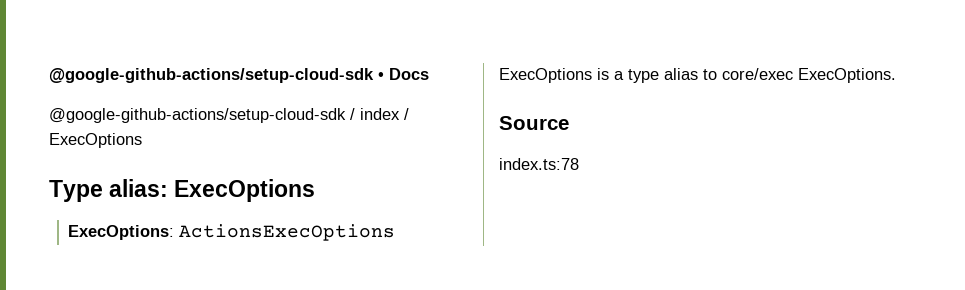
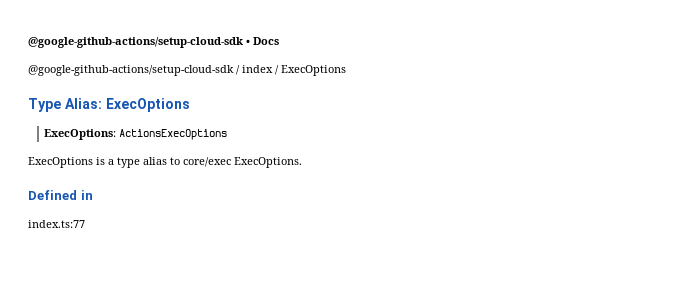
[109,179,169,197] alias: -> [64,98,102,109] Alias:
[499,116,569,130] [499,158,579,170] Source // index.ts:78 -> [28,190,93,200] [28,220,85,228] Defined in // index.ts:77

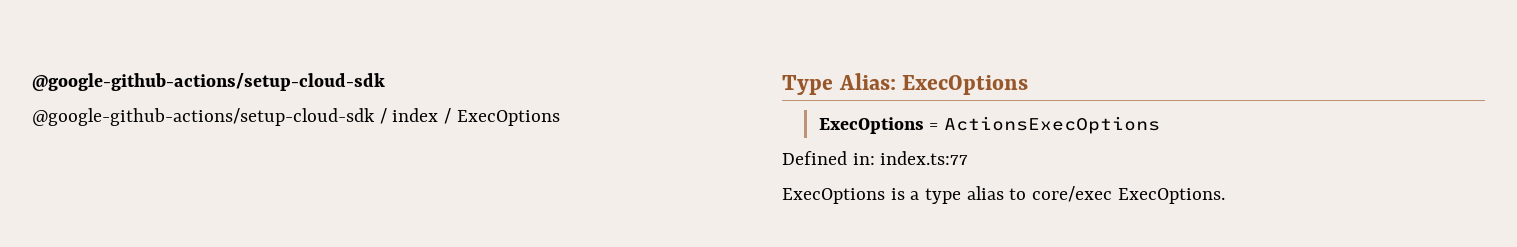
[28,37,279,48] @google-github-actions/setup-cloud-sdk • Docs -> [32,73,385,91] @google-github-actions/setup-cloud-sdk
[44,129,117,140] ExecOptions: -> [818,117,939,134] ExecOptions =
(228, 134) none -> [782,151,969,165] // Defined in: index.ts:77
[28,190,93,200] [28,220,85,228] // Defined in // index.ts:77 -> (1225, 196) none

